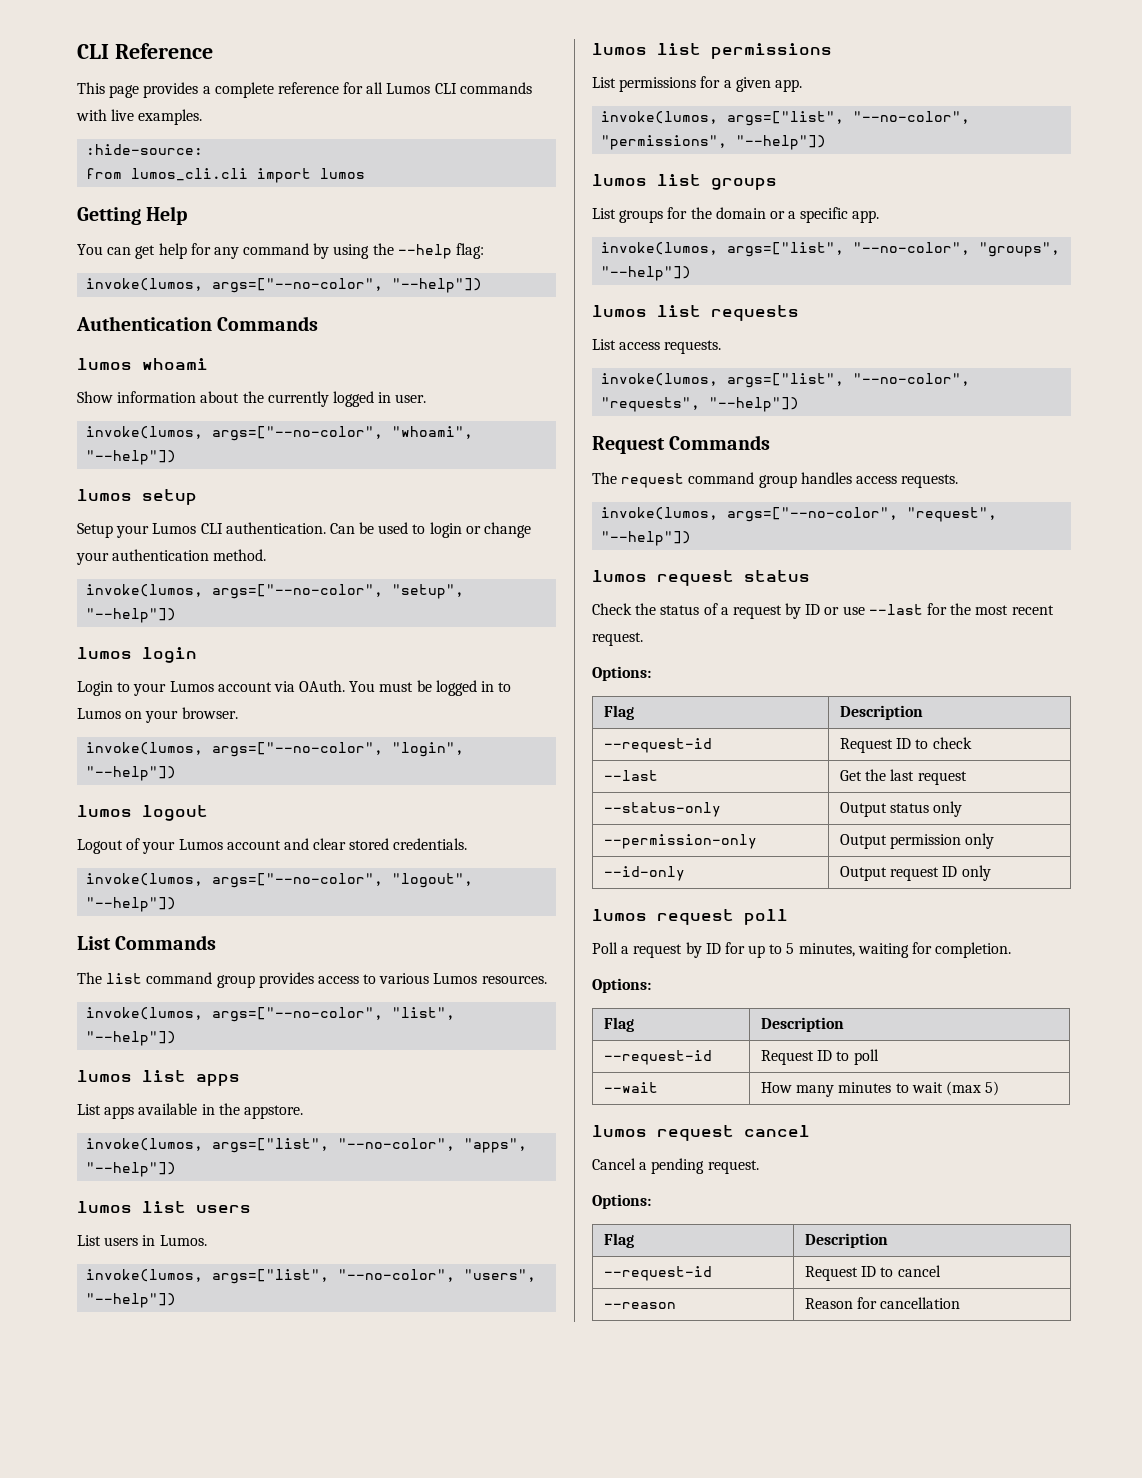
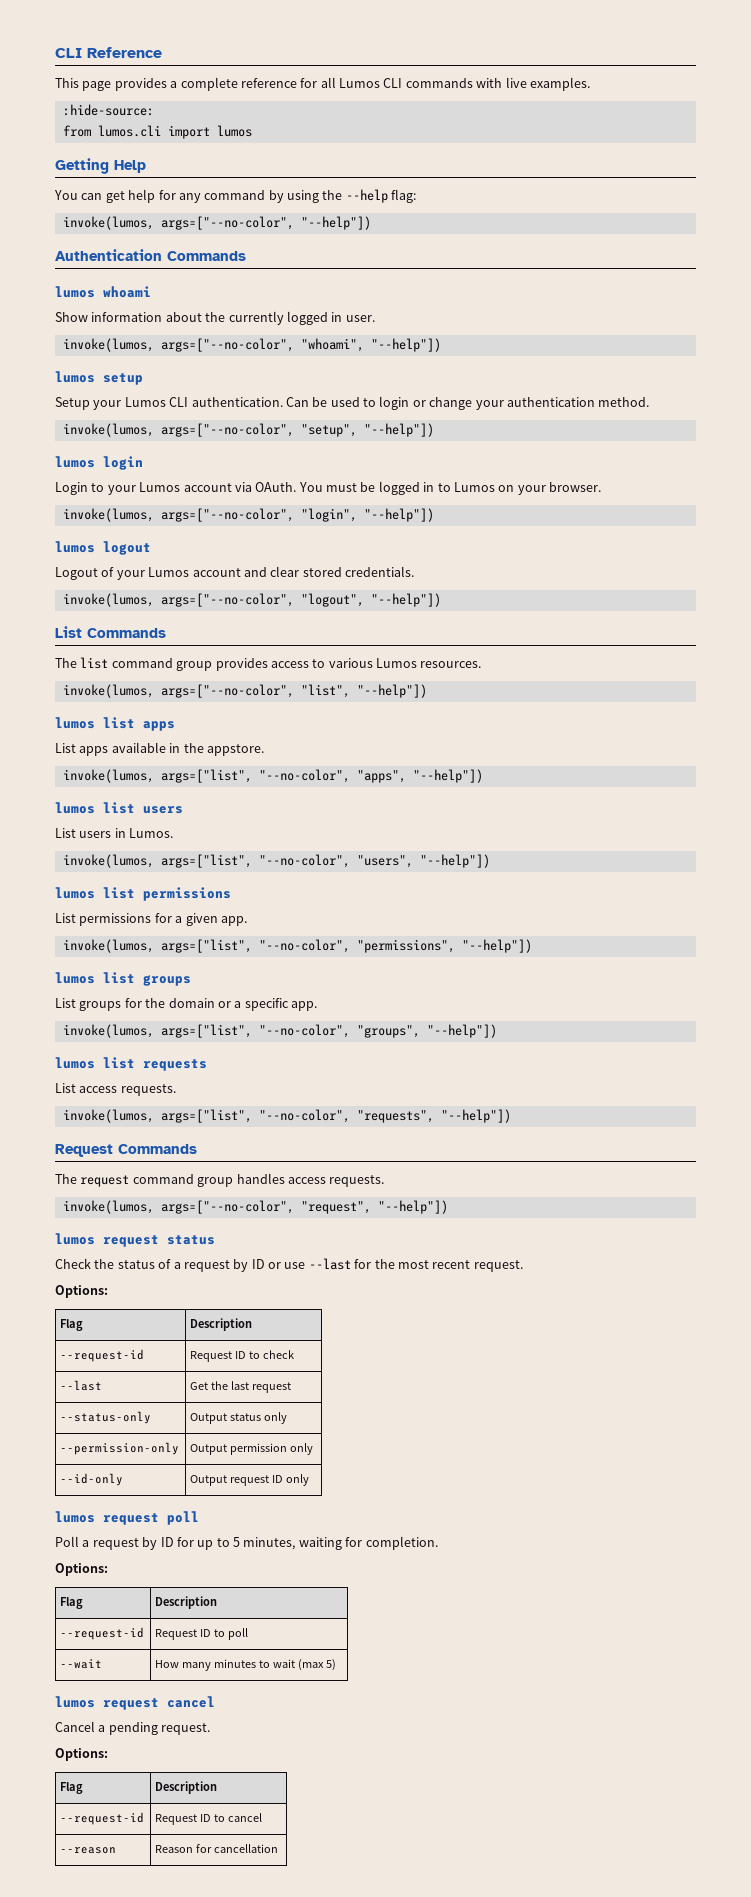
[131,168,249,181] lumos_cli.cli -> [97,125,161,137] lumos.cli

